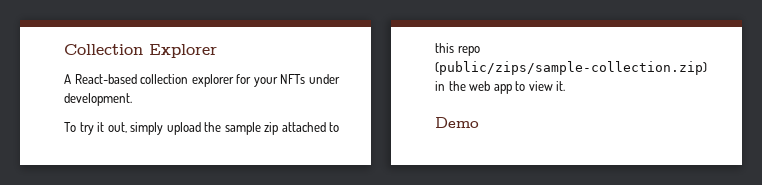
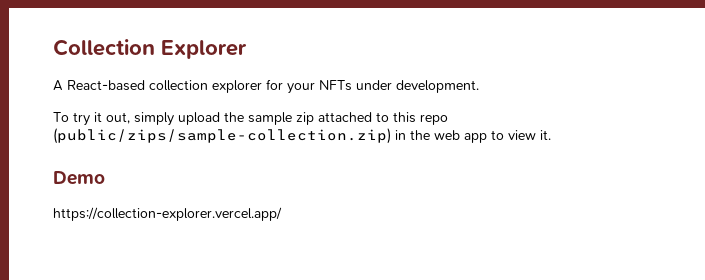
(479, 122) none -> [53,207,282,221] // https://collection-explorer.vercel.app/

